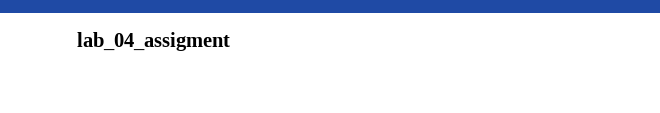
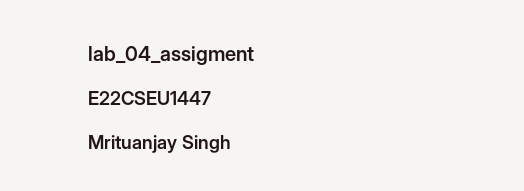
(230, 41) none -> [88,91,211,105] [88,135,231,153] // E22CSEU1447 // Mrituanjay Singh

